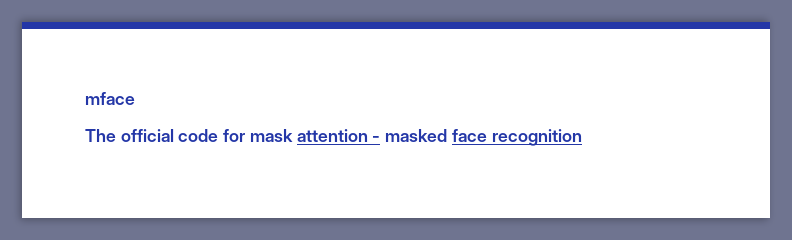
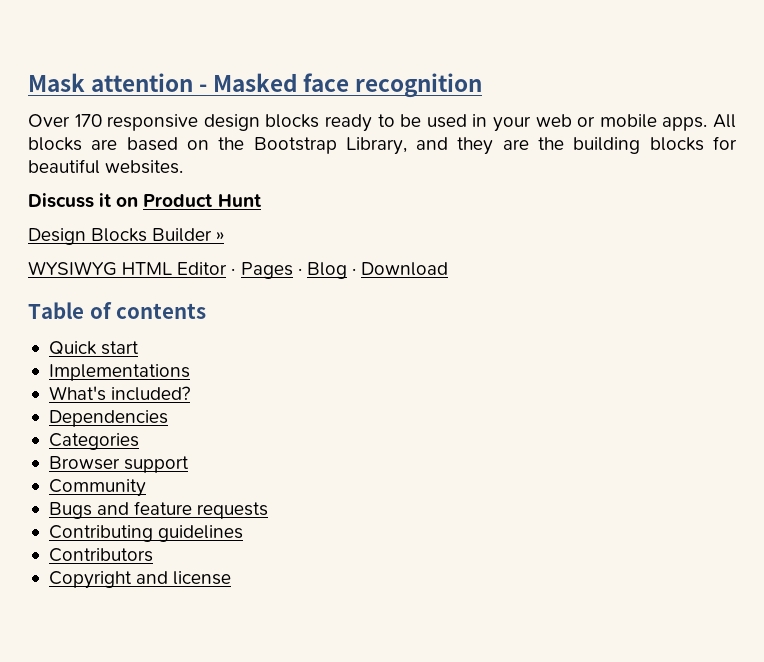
[85,92,135,105] [85,129,293,142] mface // The official code for mask -> [28,73,85,92] Mask
[385,129,448,142] masked -> [213,73,298,92] Masked
(582, 137) none -> [28,114,737,132] [28,136,737,155] [28,159,184,174] [28,193,261,208] [28,228,225,245] [28,261,449,279] [28,302,207,319] [48,341,140,355] [48,364,190,381] [48,386,191,401] [48,410,168,427] [48,433,139,450] [48,456,190,473] [48,479,146,497] [48,501,269,519] [48,525,244,542] [48,548,153,562] [48,571,232,589] // Over 170 responsive design blocks ready to be used in your web or mobile apps. All blocks are based on the Bootstrap Library, and they are the building blocks for beautiful websites. // Discuss it on Product Hunt // Design Blocks Builder » // WYSIWYG HTML Editor · Pages · Blog · Download // Table of contents // Quick start // Implementations // What's included? // Dependencies // Categories // Browser support // Community // Bugs and feature requests // Contributing guidelines // Contributors // Copyright and license

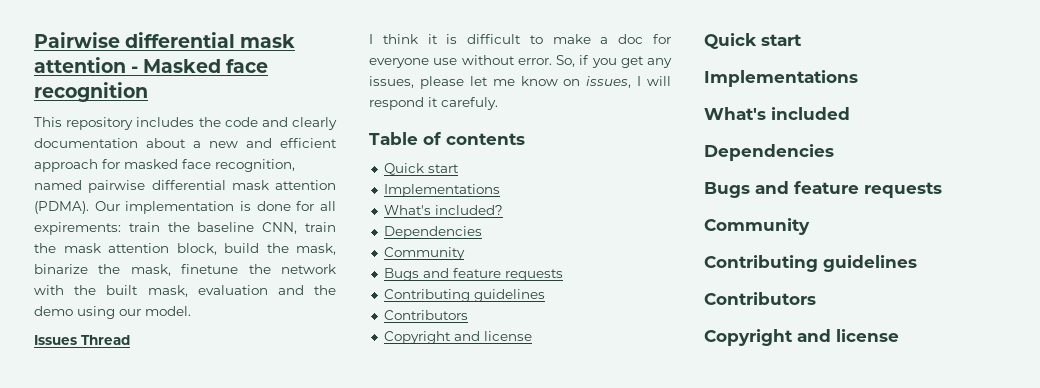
[28,73,85,92] Mask -> [34,32,296,48] Pairwise differential mask
[28,114,737,132] [28,136,737,155] [28,159,184,174] [28,193,261,208] [28,228,225,245] [28,261,449,279] Over 170 responsive design blocks ready to be used in your web or mobile apps. All blocks are based on the Bootstrap Library, and they are the building blocks for beautiful websites. // Discuss it on Product Hunt // Design Blocks Builder » // WYSIWYG HTML Editor · Pages · Blog · Download -> [34,117,337,130] [34,138,337,148] [34,159,295,172] [34,180,336,193] [34,201,336,214] [34,222,337,235] [34,243,336,255] [34,264,336,276] [34,285,336,297] [34,306,191,319] [34,335,130,345] [369,34,671,44] [369,55,672,68] [369,76,671,89] [369,97,498,110] This repository includes the code and clearly documentation about a new and efficient approach for masked face recognition, named pairwise differential mask attention (PDMA). Our implementation is done for all expirements: train the baseline CNN, train the mask attention block, build the mask, binarize the mask, finetune the network with the built mask, evaluation and the demo using our model. // Issues Thread // I think it is difficult to make a doc for everyone use without error. So, if you get any issues, please let me know on issues, I will respond it carefuly.
[48,433,139,450] [48,456,190,473] // Categories // Browser support -> (482, 232) none
(232, 578) none -> [704,33,802,49] [704,70,858,87] [704,107,850,120] [704,144,834,161] [704,181,942,198] [704,218,810,235] [704,255,917,272] [704,292,816,305] [704,329,899,346] // Quick start // Implementations // What's included // Dependencies // Bugs and feature requests // Community // Contributing guidelines // Contributors // Copyright and license

